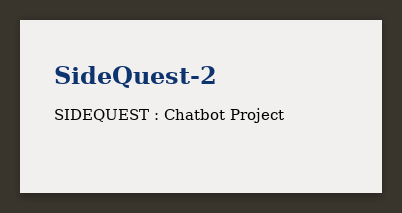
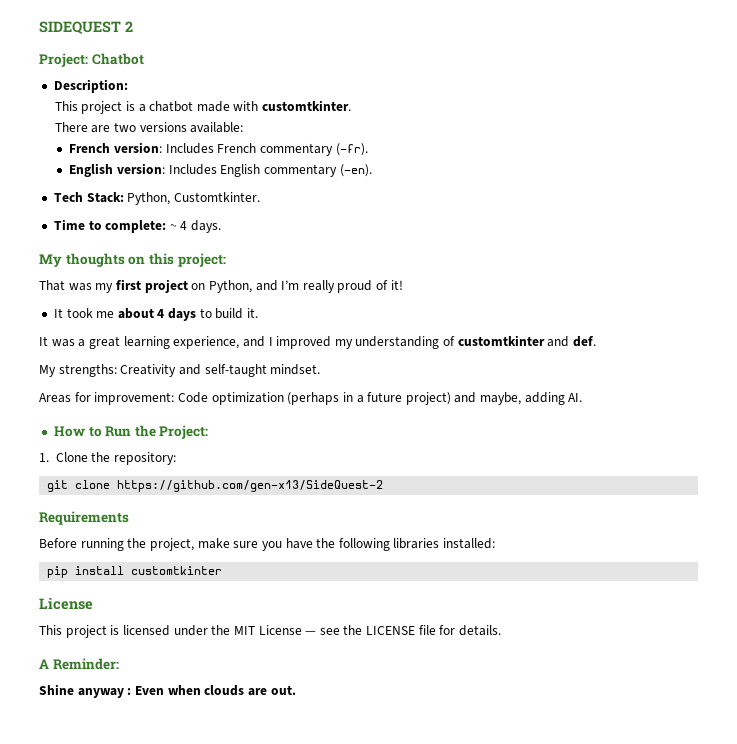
[54,66,217,88] [54,108,284,123] SideQuest-2 // SIDEQUEST : Chatbot Project -> [39,21,133,34] [39,53,144,67] [53,79,128,93] [54,100,352,114] [54,122,244,133] [69,142,368,156] [69,163,372,177] [53,192,260,205] [53,219,222,233] [39,253,226,267] [39,279,403,293] [53,308,259,321] [39,335,597,349] [39,364,321,377] [39,392,583,405] [53,425,209,439] [39,452,177,465] [47,480,384,492] [39,511,129,525] [39,538,496,551] [47,566,223,578] [39,597,93,610] [39,625,502,638] [39,658,119,670] [39,684,296,698] SIDEQUEST 2 // Project: Chatbot // Description: // This project is a chatbot made with customtkinter. // There are two versions available: // French version: Includes French commentary (-fr). // English version: Includes English commentary (-en). // Tech Stack: Python, Customtkinter. // Time to complete: ~ 4 days. // My thoughts on this project: // That was my first project on Python, and I’m really proud of it! // It took me about 4 days to build it. // It was a great learning experience, and I improved my understanding of customtkinter and def. // My strengths: Creativity and self-taught mindset. // Areas for improvement: Code optimization (perhaps in a future project) and maybe, adding AI. // How to Run the Project: // 1. Clone the repository: // git clone https://github.com/gen-x13/SideQuest-2 // Requirements // Before running the project, make sure you have the following libraries installed: // pip install customtkinter // License // This project is licensed under the MIT License — see the LICENSE file for details. // A Reminder: // Shine anyway : Even when clouds are out.

